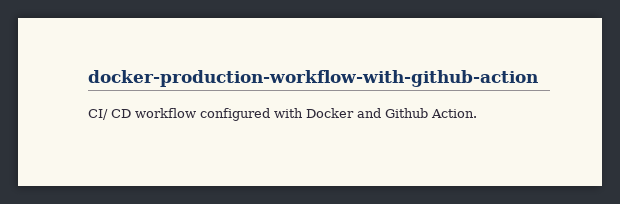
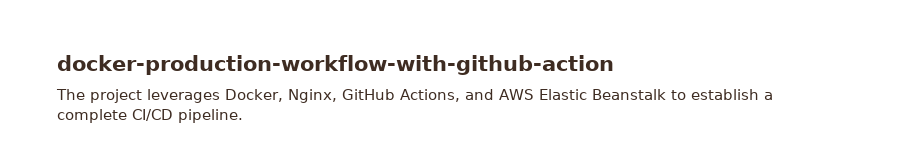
[88,108,477,121] CI/ CD workflow configured with Docker and Github Action. -> [56,89,773,103] [57,109,243,123] The project leverages Docker, Nginx, GitHub Actions, and AWS Elastic Beanstalk to establish a complete CI/CD pipeline.

